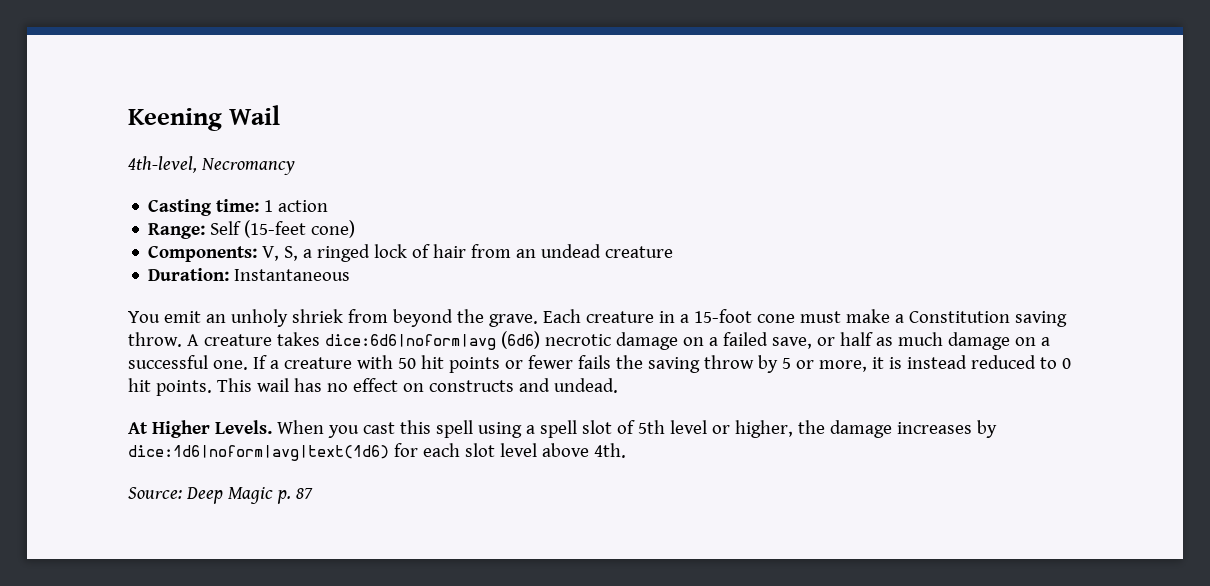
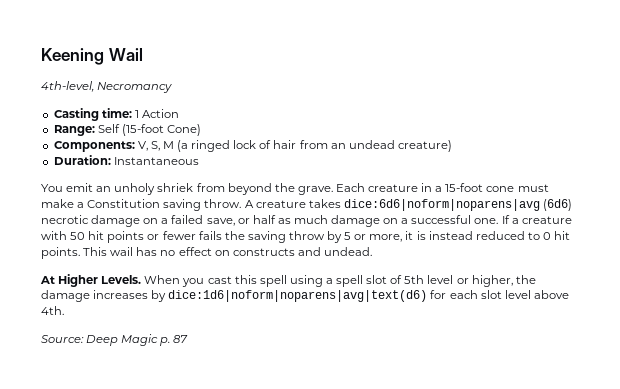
[278,200,329,212] action -> [141,109,179,118] Action
[244,220,356,238] (15-feet cone) -> [121,124,201,136] (15-foot Cone)
[303,249,313,258] a -> [162,140,189,152] M (a
[605,246,674,258] creature -> [397,140,452,152] creature)
[324,334,496,350] dice:6d6|noform|avg -> [343,199,540,211] dice:6d6|noform|noparens|avg
[128,445,389,461] dice:1d6|noform|avg|text(1d6) -> [168,290,428,302] dice:1d6|noform|noparens|avg|text(d6)

